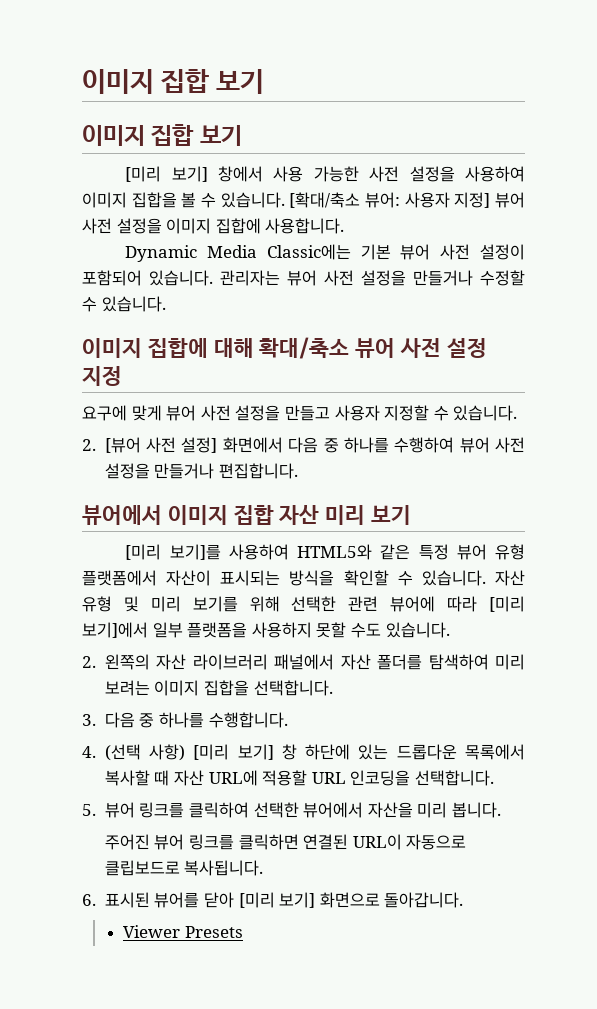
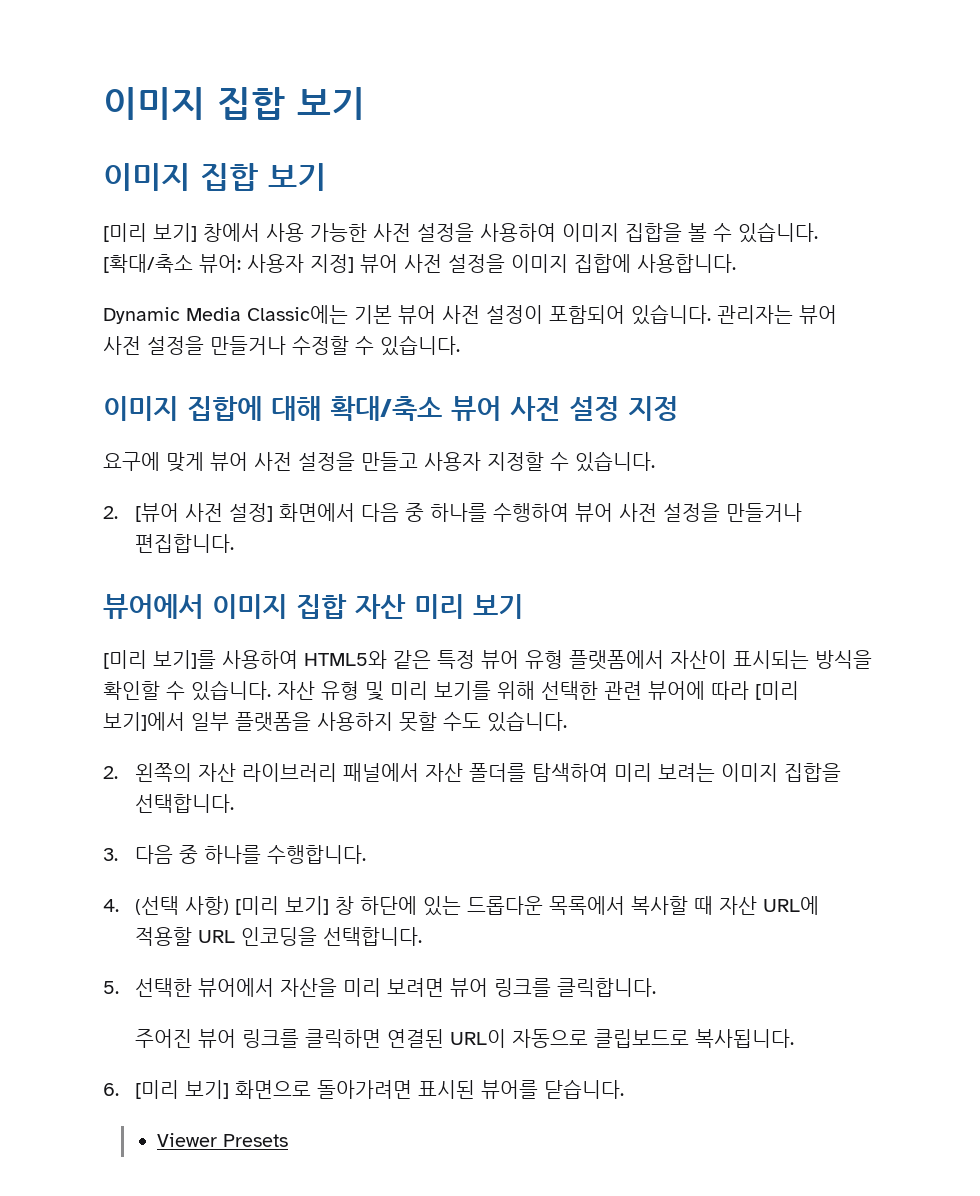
[104,802,249,818] 뷰어 링크를 클릭하여 -> (119, 987) none
[451,802,501,818] 봅니다. -> [386,978,656,997] 보려면 뷰어 링크를 클릭합니다.
[104,892,464,908] 표시된 뷰어를 닫아 [미리 보기] 화면으로 돌아갑니다. -> [134,1079,624,1099] [미리 보기] 화면으로 돌아가려면 표시된 뷰어를 닫습니다.

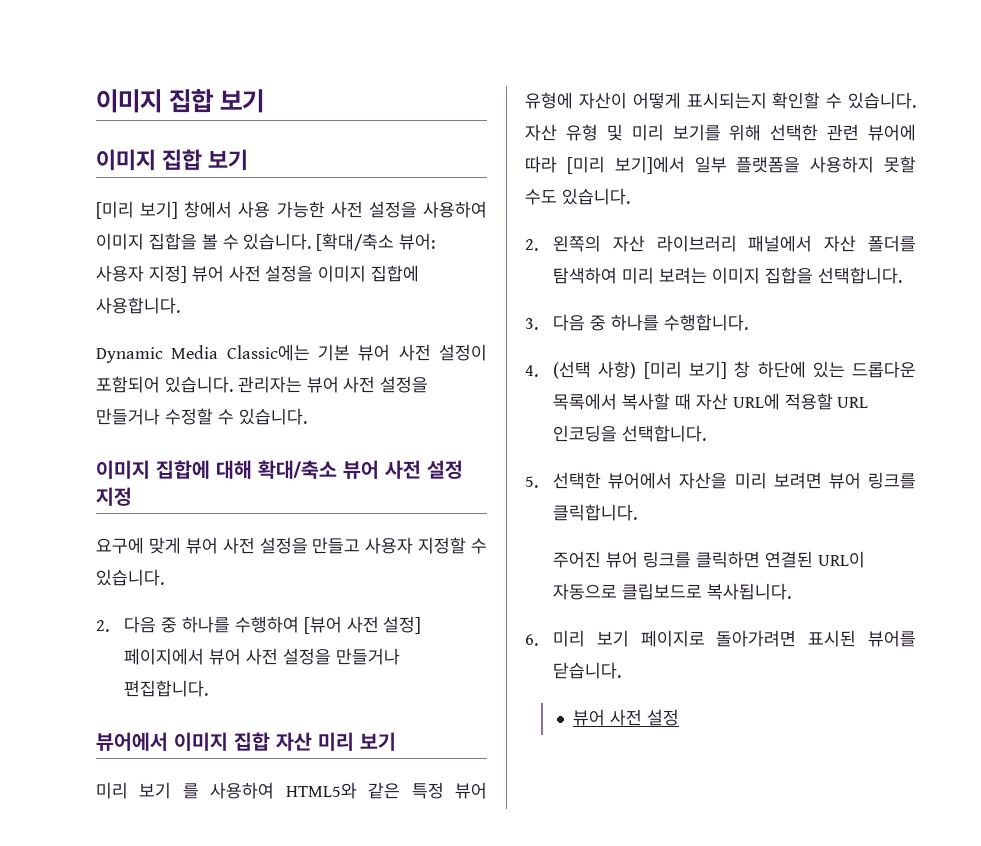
[134,503,569,522] [뷰어 사전 설정] 화면에서 다음 중 하나를 수행하여 -> [124,616,422,634] [124,648,205,665] 다음 중 하나를 수행하여 [뷰어 사전 설정] 페이지에서
[103,650,216,669] [미리 보기]를 -> [96,782,199,799] 미리 보기 를
[525,650,872,670] 유형 플랫폼에서 자산이 표시되는 방식을 -> [525,92,767,109] 유형에 자산이 어떻게 표시되는지
[134,1080,311,1099] [미리 보기] 화면으로 -> [553,630,705,647] 미리 보기 페이지로
[156,1133,288,1147] Viewer Presets -> [573,709,679,726] 뷰어 사전 설정

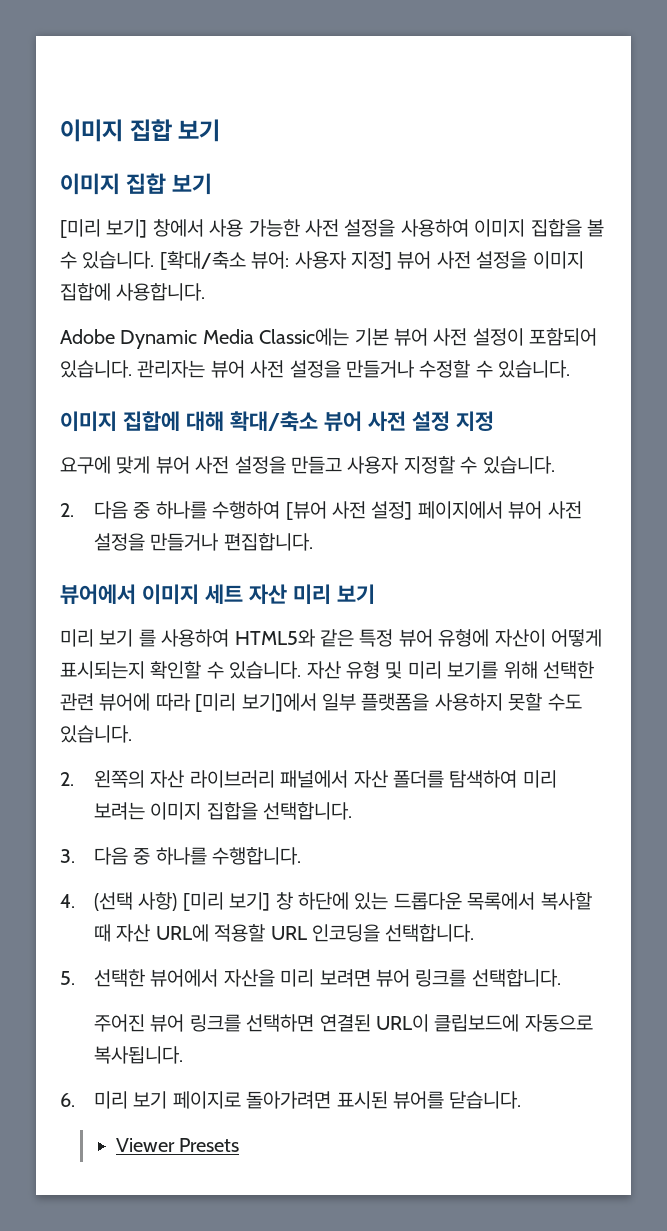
(180, 305) none -> [60,329,115,344] Adobe
[234,732,270,751] 집합 -> [204,584,243,604] 세트
[553,504,638,521] 클릭합니다. -> [471,969,561,987] 선택합니다.
[695,551,760,568] 클릭하면 -> [246,1014,315,1032] 선택하면
[553,583,703,600] 자동으로 클립보드로 -> [434,1014,593,1032] 클립보드에 자동으로
[573,709,679,726] 뷰어 사전 설정 -> [116,1138,240,1152] Viewer Presets

